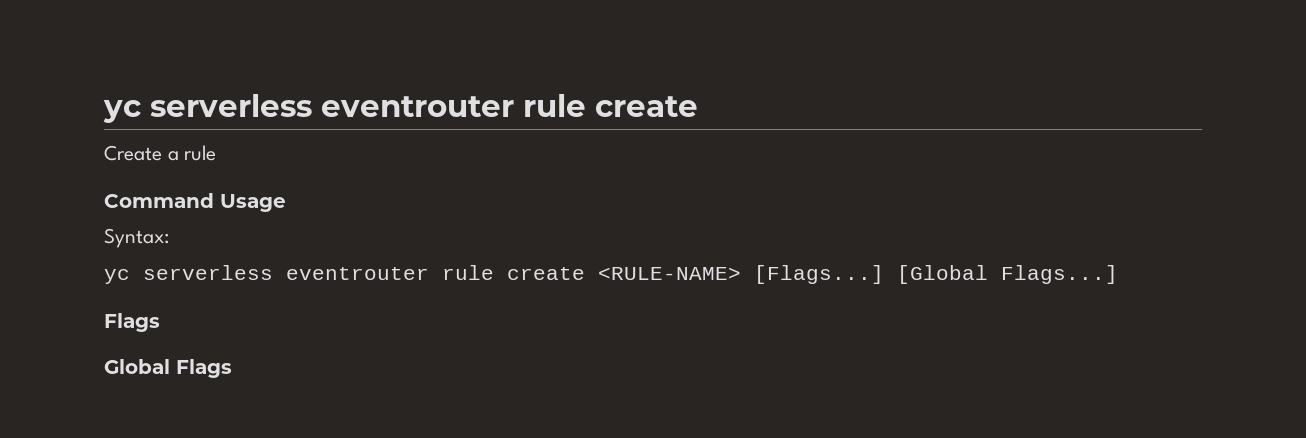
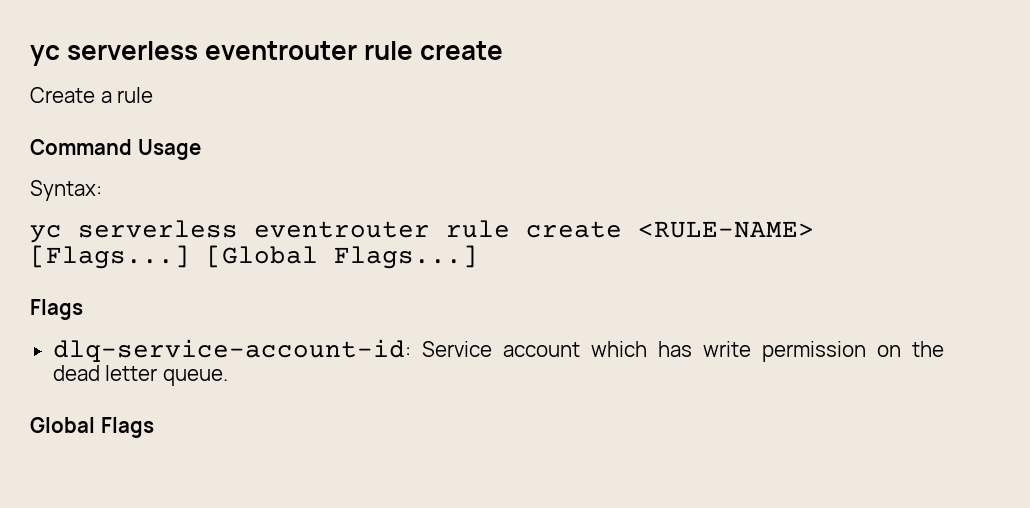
(160, 322) none -> [52,339,944,362] [52,365,228,386] // dlq-service-account-id: Service account which has write permission on the dead letter queue.

